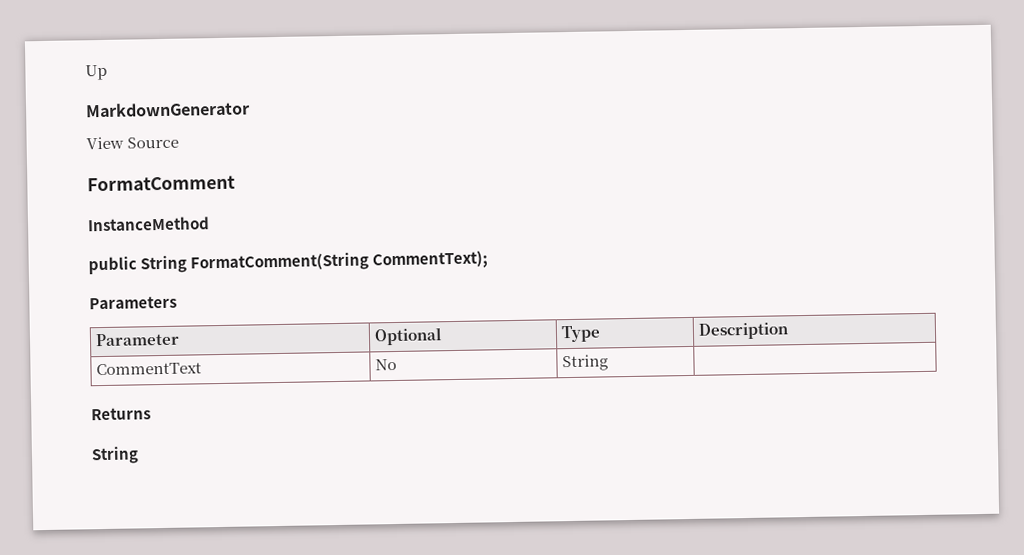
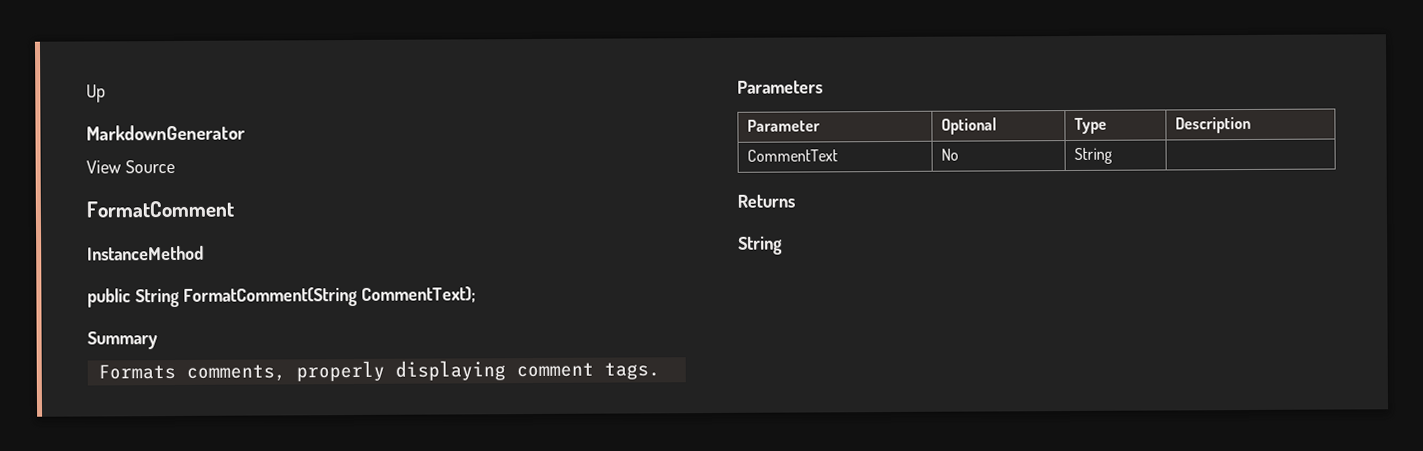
(489, 260) none -> [87,331,158,350] [97,360,660,382] // Summary // Formats comments, properly displaying comment tags.

